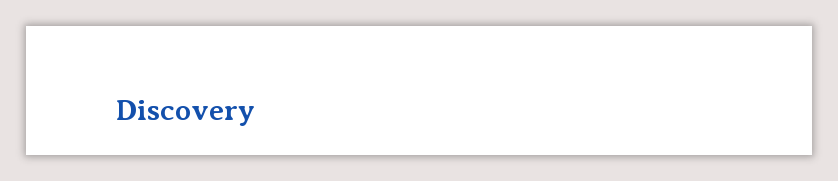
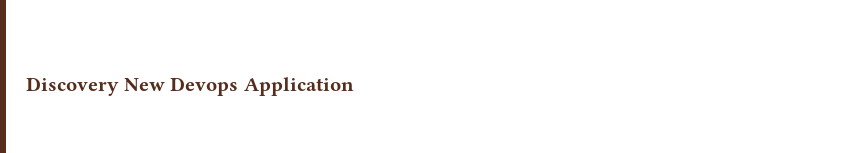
(255, 113) none -> [123,77,354,96] New Devops Application

